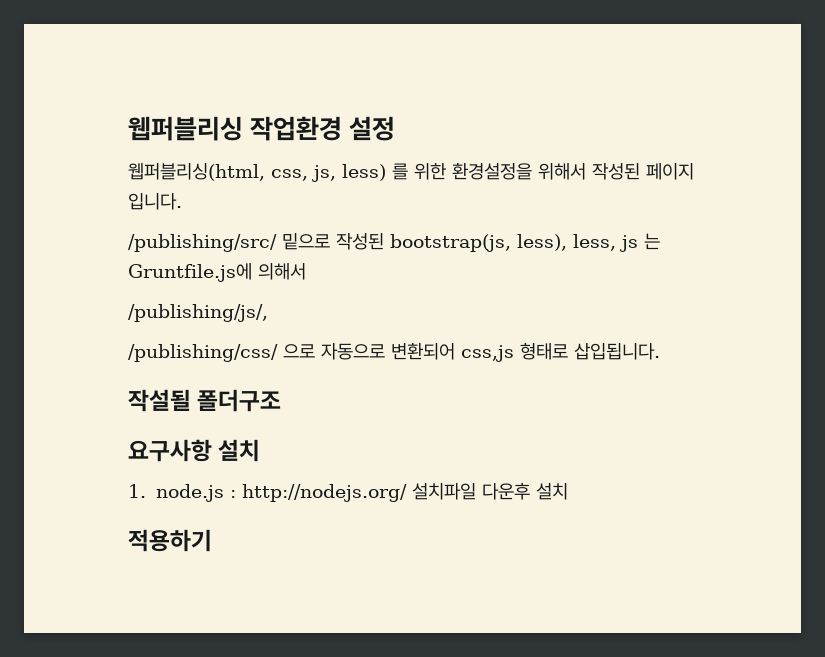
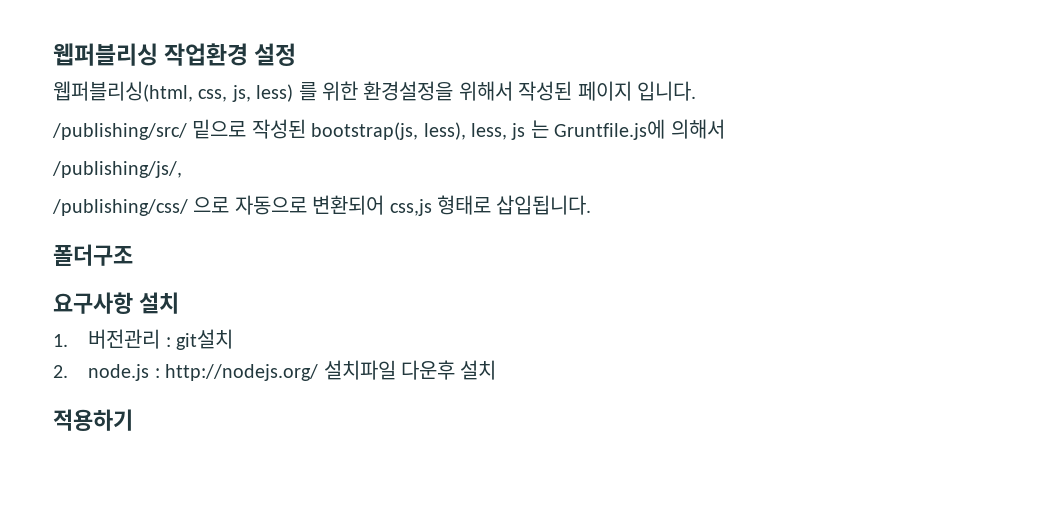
[128,389,191,412] 작설될 -> (592, 205) none
(146, 491) none -> [88,329,234,350] [53,365,68,378] 버전관리 : git설치 // 2.

